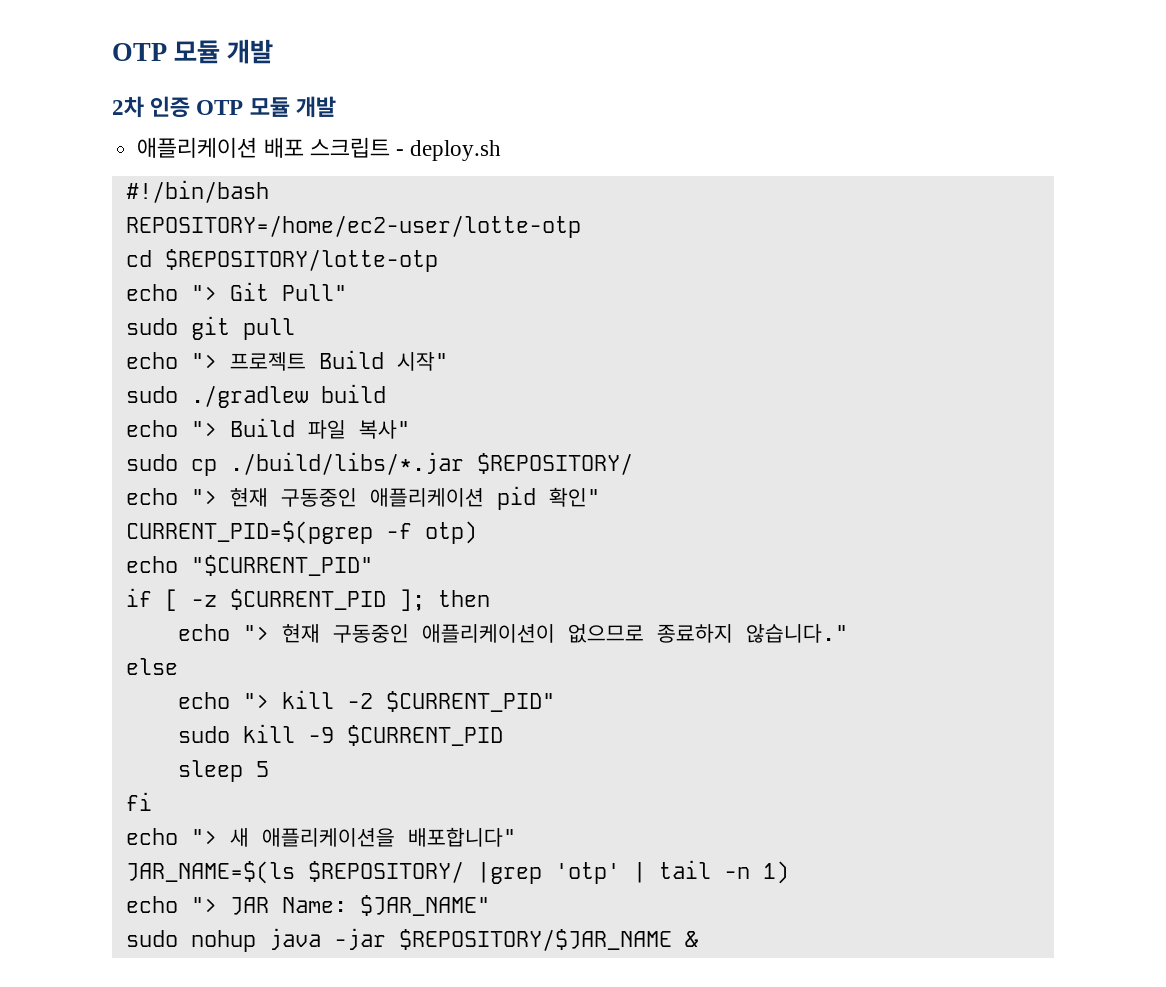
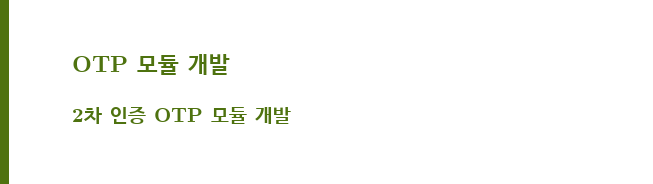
[137,137,502,161] [125,180,269,203] [125,215,581,238] [125,249,438,272] [125,282,347,301] [125,316,295,340] [125,350,448,371] [125,384,386,408] [125,418,410,439] [125,452,633,476] [125,486,600,510] [125,521,477,544] [125,555,373,576] [125,588,490,611] [177,624,848,643] [125,658,178,675] [177,690,555,712] [177,724,503,746] [177,760,269,782] [125,792,152,811] [125,827,516,847] [125,860,789,884] [125,895,490,916] [125,928,698,952] // 애플리케이션 배포 스크립트 - deploy.sh // #!/bin/bash // REPOSITORY=/home/ec2-user/lotte-otp // cd $REPOSITORY/lotte-otp // echo "> Git Pull" // sudo git pull // echo "> 프로젝트 Build 시작" // sudo ./gradlew build // echo "> Build 파일 복사" // sudo cp ./build/libs/*.jar $REPOSITORY/ // echo "> 현재 구동중인 애플리케이션 pid 확인" // CURRENT_PID=$(pgrep -f otp) // echo "$CURRENT_PID" // if [ -z $CURRENT_PID ]; then // echo "> 현재 구동중인 애플리케이션이 없으므로 종료하지 않습니다." // else // echo "> kill -2 $CURRENT_PID" // sudo kill -9 $CURRENT_PID // sleep 5 // fi // echo "> 새 애플리케이션을 배포합니다" // JAR_NAME=$(ls $REPOSITORY/ |grep 'otp' | tail -n 1) // echo "> JAR Name: $JAR_NAME" // sudo nohup java -jar $REPOSITORY/$JAR_NAME & -> (291, 115) none

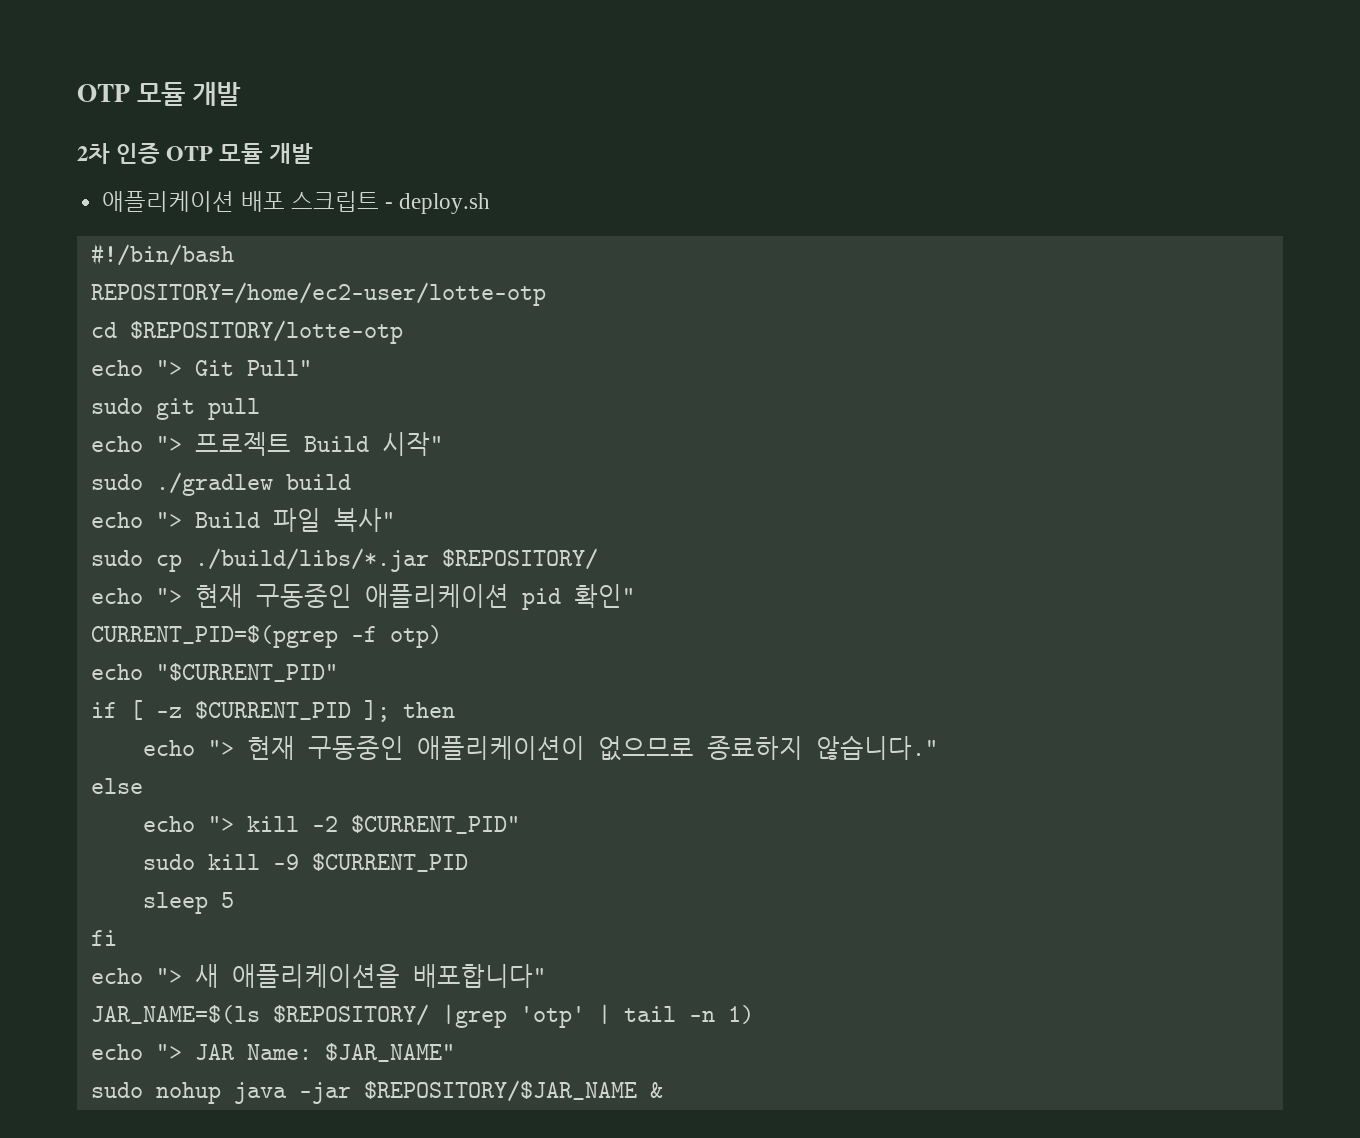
(291, 115) none -> [102,191,491,214] [90,243,234,266] [90,282,546,306] [90,320,403,344] [90,360,312,376] [90,398,260,420] [90,432,443,456] [90,472,351,496] [90,508,395,532] [90,548,598,572] [90,584,635,610] [90,625,442,648] [90,663,338,682] [90,700,455,722] [142,735,938,761] [90,778,143,794] [142,815,520,834] [142,853,468,872] [142,892,234,914] [90,930,117,946] [90,964,546,988] [90,1004,754,1028] [90,1043,455,1062] [90,1080,663,1104] // 애플리케이션 배포 스크립트 - deploy.sh // #!/bin/bash // REPOSITORY=/home/ec2-user/lotte-otp // cd $REPOSITORY/lotte-otp // echo "> Git Pull" // sudo git pull // echo "> 프로젝트 Build 시작" // sudo ./gradlew build // echo "> Build 파일 복사" // sudo cp ./build/libs/*.jar $REPOSITORY/ // echo "> 현재 구동중인 애플리케이션 pid 확인" // CURRENT_PID=$(pgrep -f otp) // echo "$CURRENT_PID" // if [ -z $CURRENT_PID ]; then // echo "> 현재 구동중인 애플리케이션이 없으므로 종료하지 않습니다." // else // echo "> kill -2 $CURRENT_PID" // sudo kill -9 $CURRENT_PID // sleep 5 // fi // echo "> 새 애플리케이션을 배포합니다" // JAR_NAME=$(ls $REPOSITORY/ |grep 'otp' | tail -n 1) // echo "> JAR Name: $JAR_NAME" // sudo nohup java -jar $REPOSITORY/$JAR_NAME &

